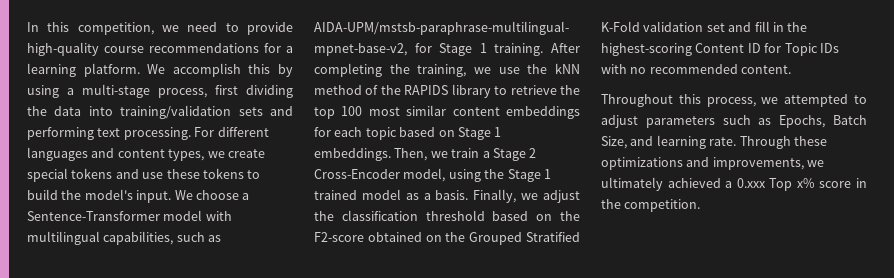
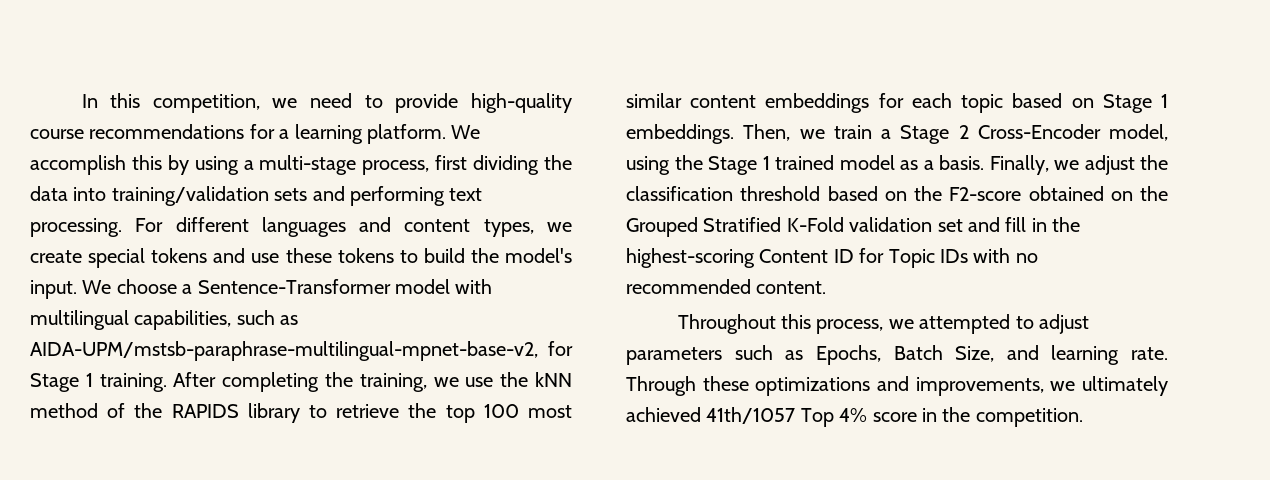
[725,178,815,191] a 0.xxx Top x% -> [706,407,868,427] 41th/1057 Top 4%

